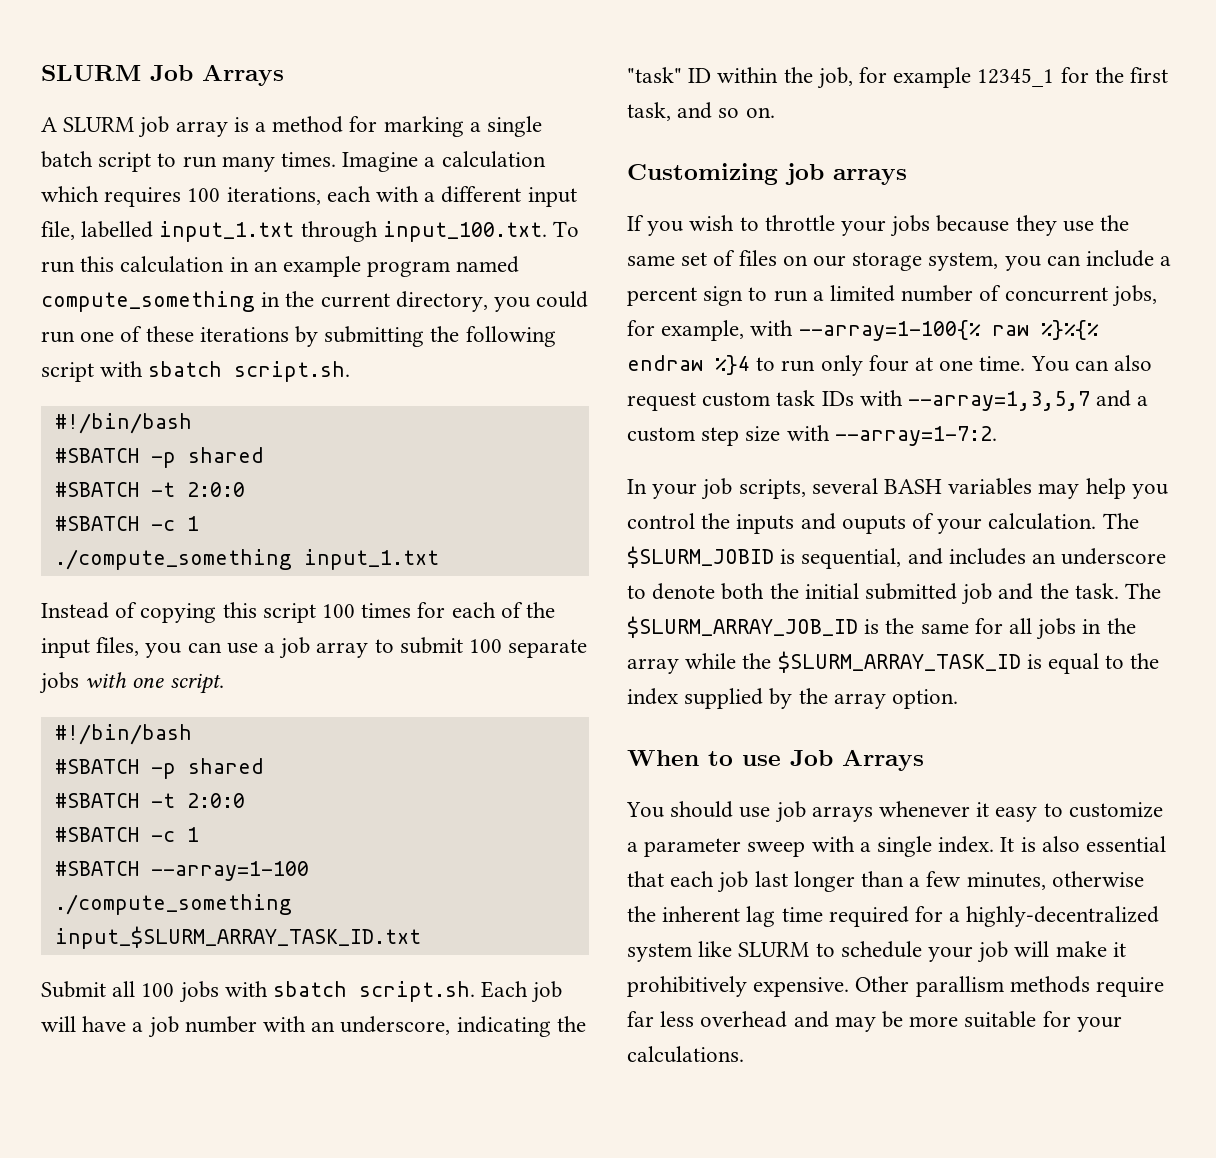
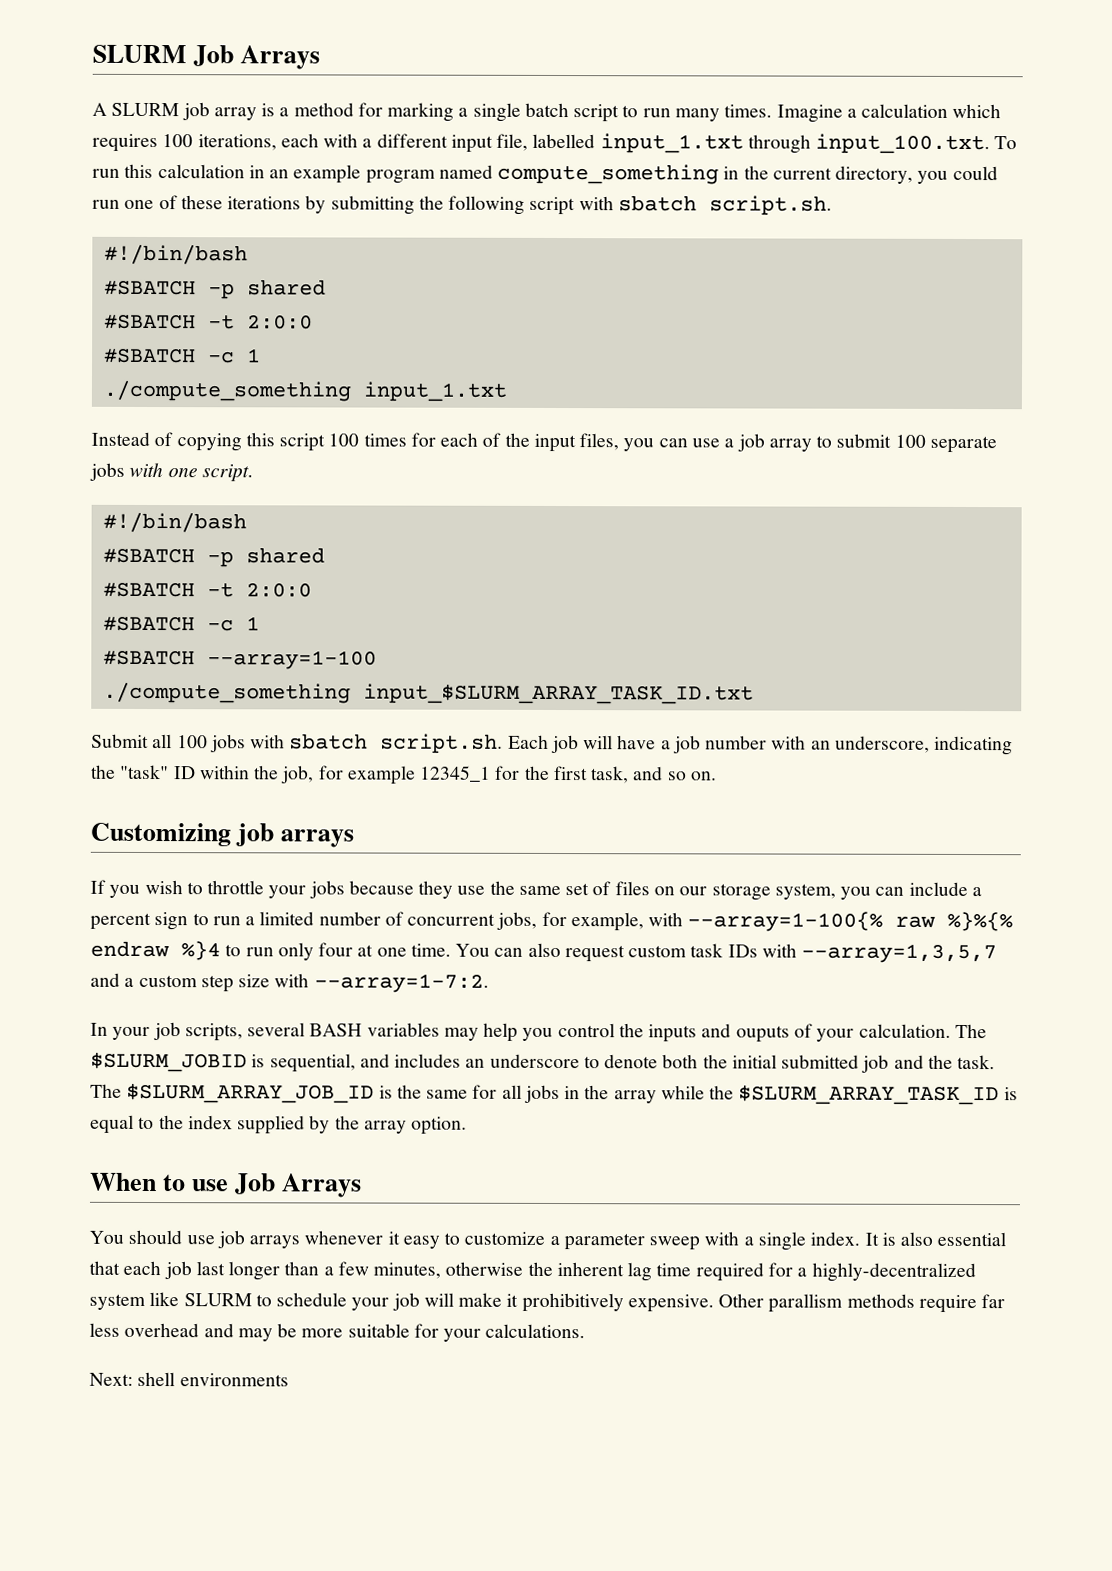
(744, 1054) none -> [89,1371,289,1387] // Next: shell environments

